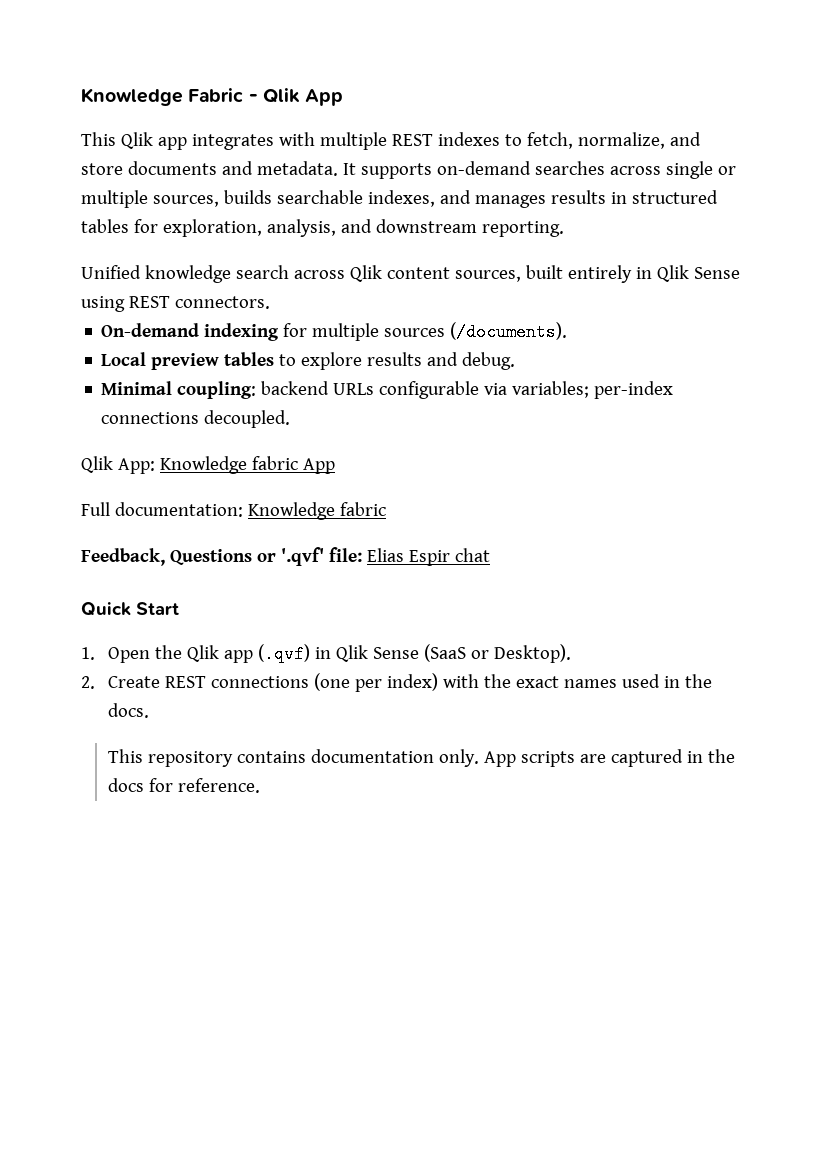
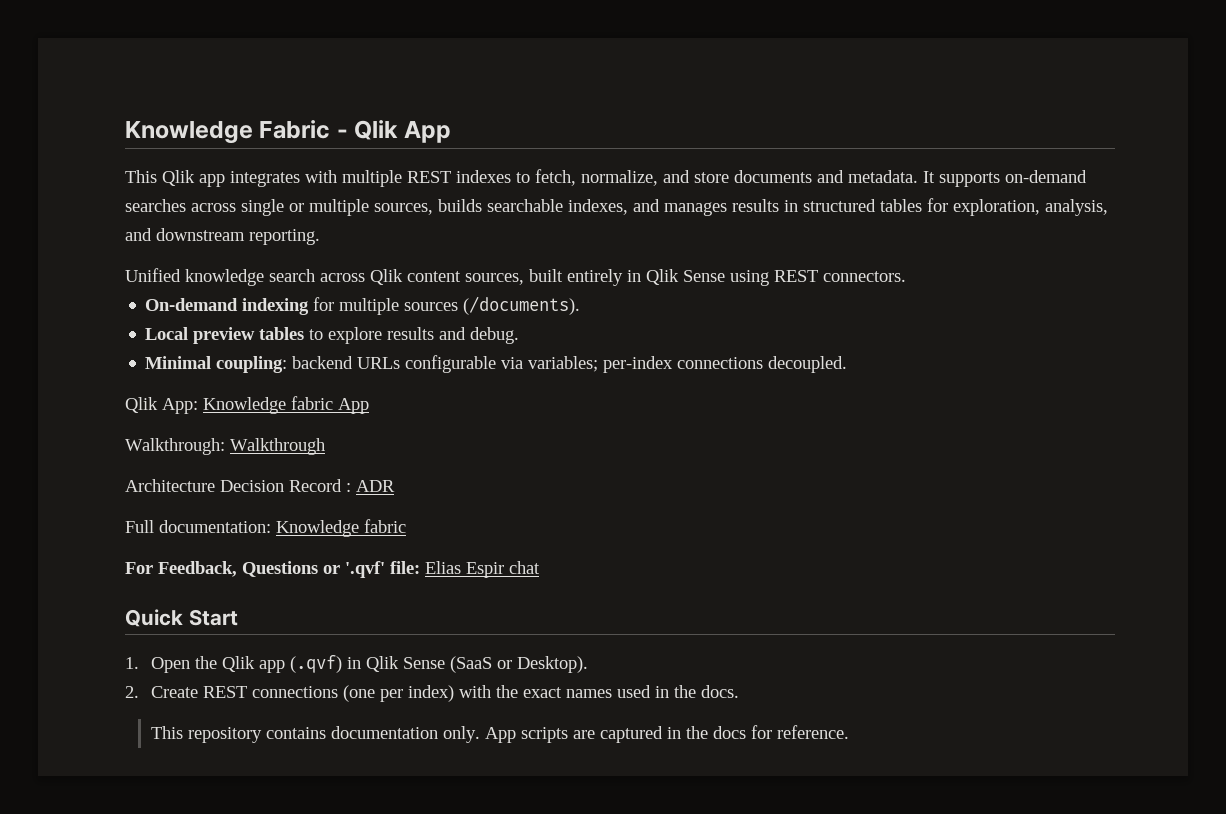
(335, 466) none -> [125,438,325,455] [125,479,395,492] // Walkthrough: Walkthrough // Architecture Decision Record : ADR
(386, 509) none -> [125,562,153,574] For

